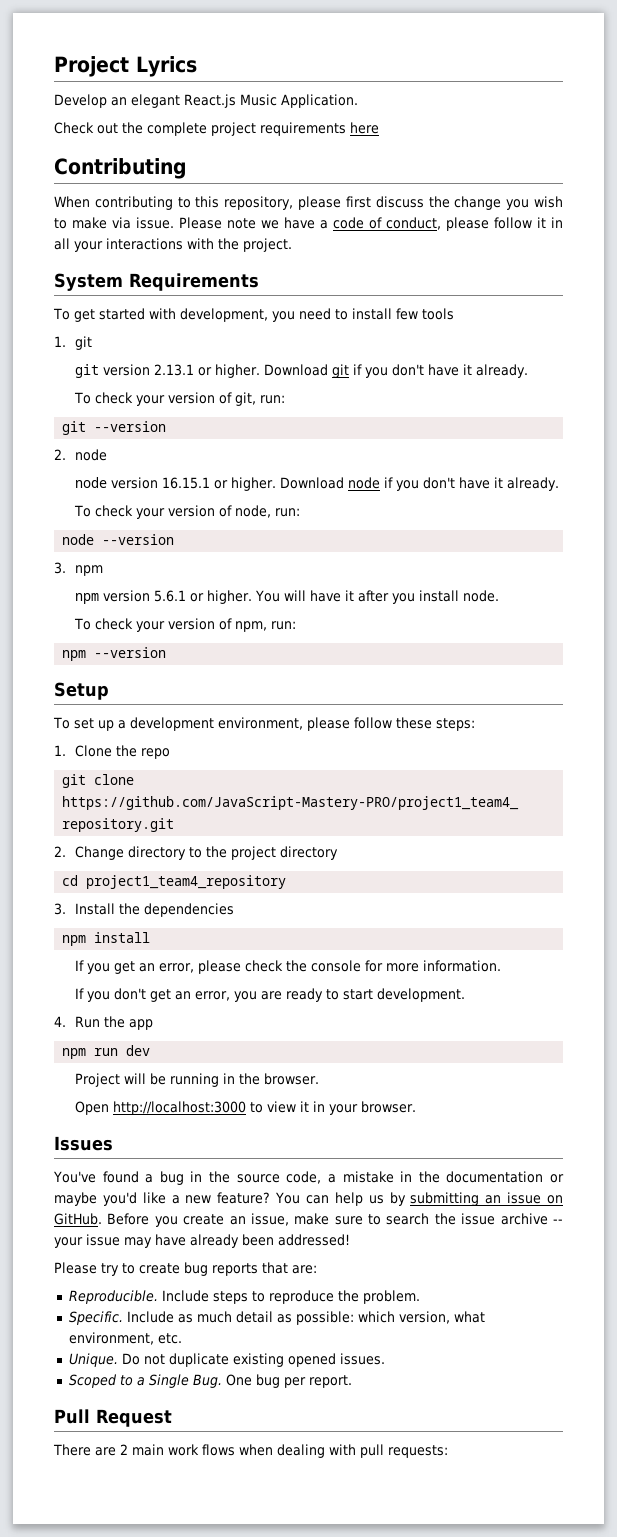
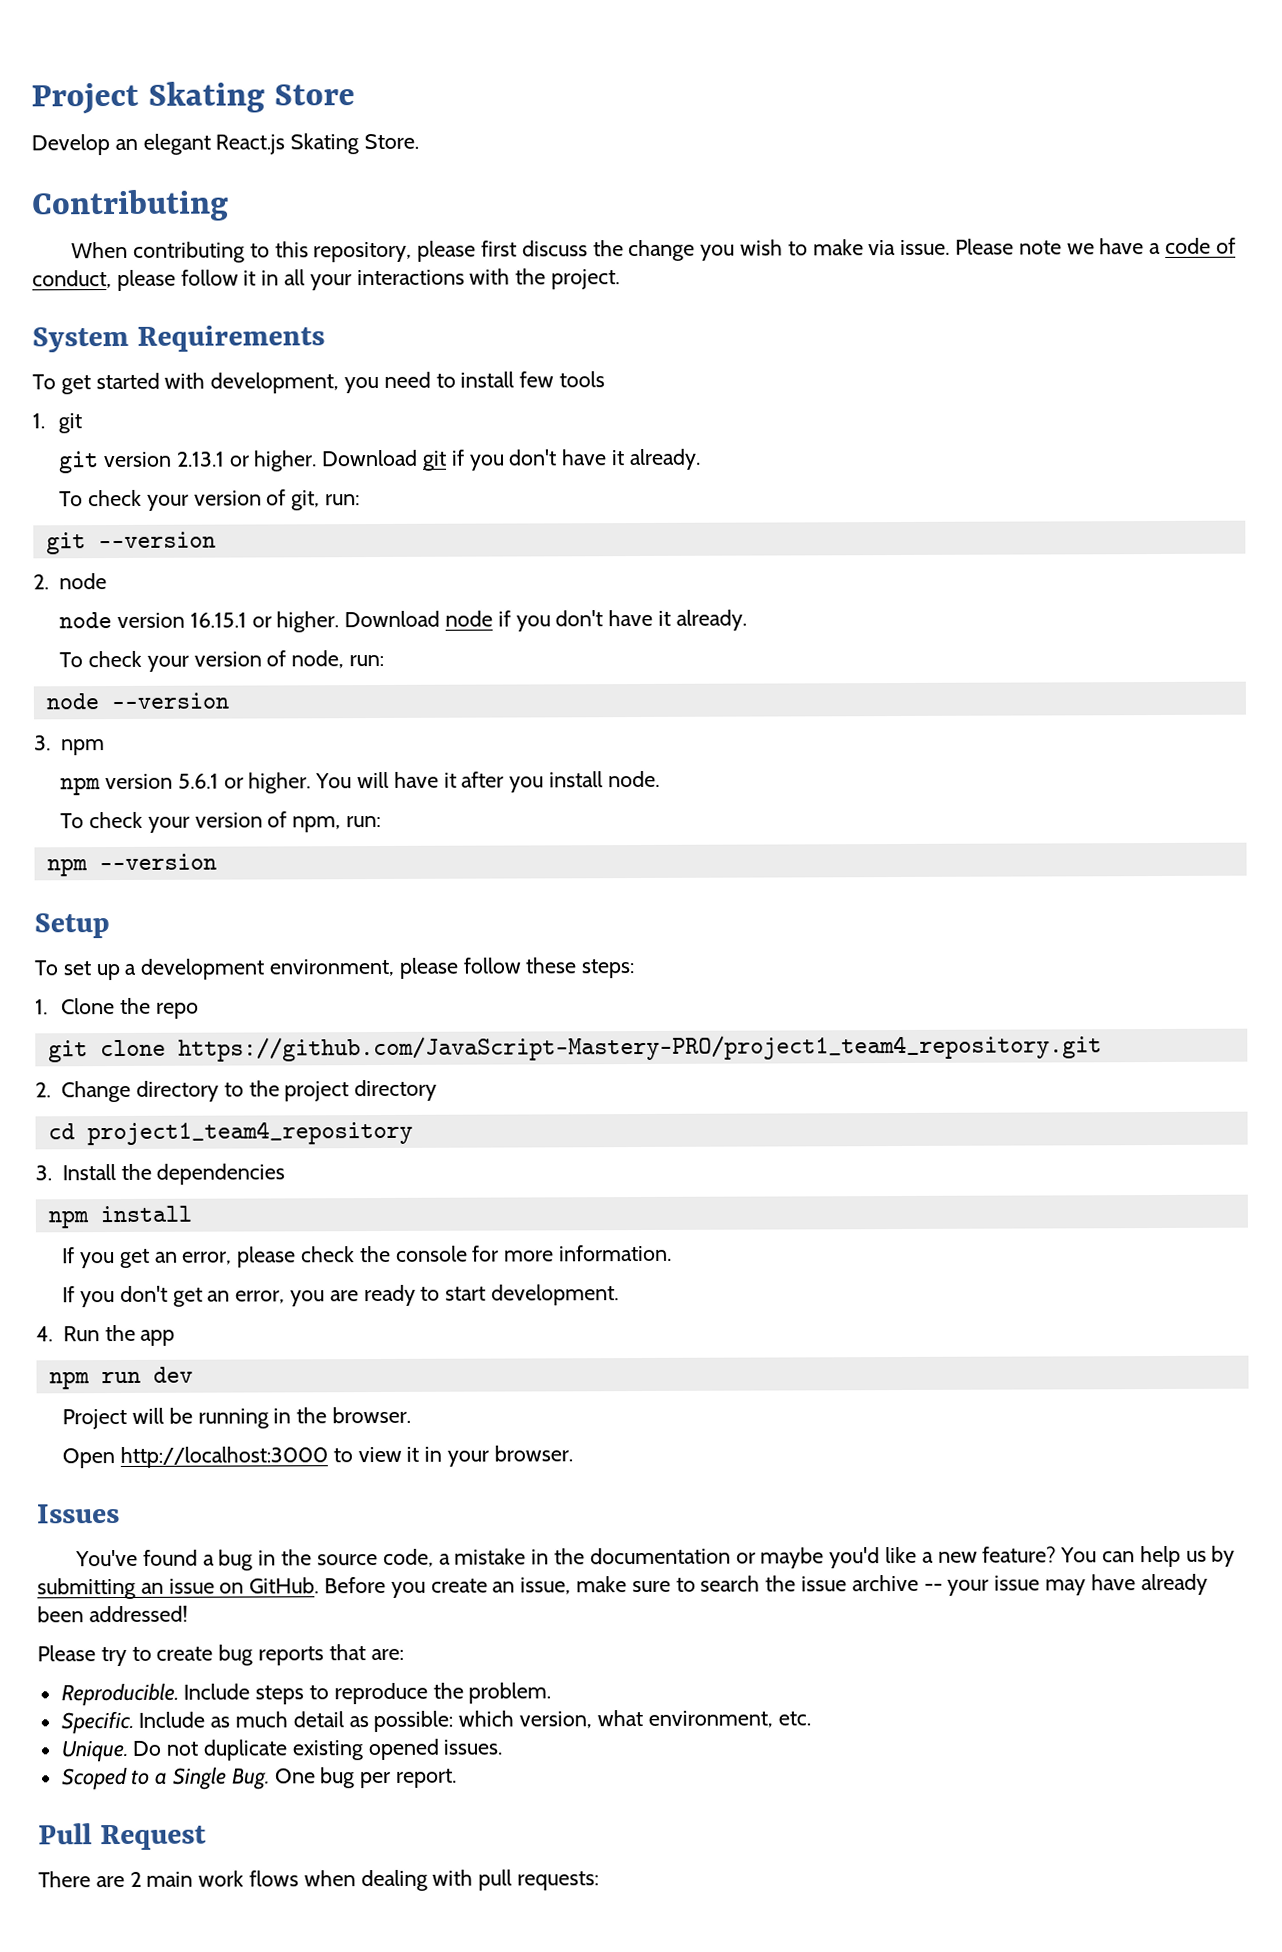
[54,56,197,77] Project Lyrics -> [31,81,355,115] Project Skating Store
[240,94,358,108] [54,122,379,136] Music Application. // Check out the complete project requirements here -> [290,133,420,155] Skating Store.

